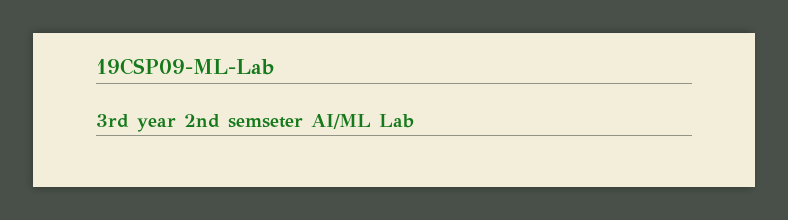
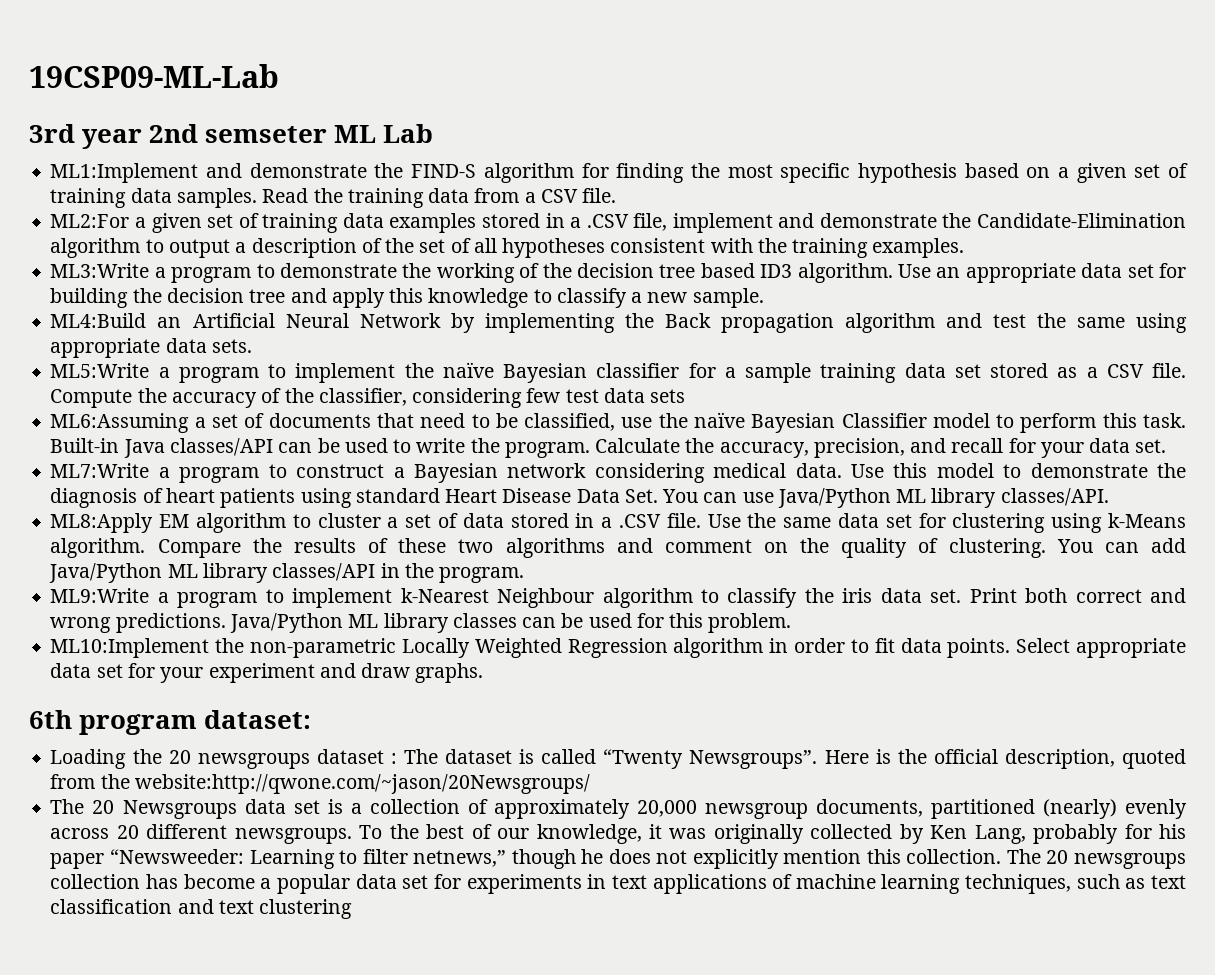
[311,114,371,129] AI/ML -> [334,125,377,143] ML
(414, 121) none -> [50,163,1188,183] [50,188,617,208] [50,213,1186,233] [50,238,965,258] [50,263,1186,283] [50,288,764,308] [50,313,1187,333] [50,338,252,358] [50,362,1186,383] [50,388,686,408] [50,412,1186,433] [50,438,1167,458] [50,463,1186,483] [50,488,1109,508] [50,513,1186,533] [50,538,1186,558] [49,563,525,583] [50,588,1186,608] [50,613,792,633] [50,638,1187,658] [50,663,484,683] [29,710,312,735] [50,749,1186,769] [50,774,590,794] [50,799,1187,819] [50,824,1187,844] [50,849,1186,869] [50,874,1186,894] [50,899,353,919] // ML1:Implement and demonstrate the FIND-S algorithm for finding the most specific hypothesis based on a given set of training data samples. Read the training data from a CSV file. // ML2:For a given set of training data examples stored in a .CSV file, implement and demonstrate the Candidate-Elimination algorithm to output a description of the set of all hypotheses consistent with the training examples. // ML3:Write a program to demonstrate the working of the decision tree based ID3 algorithm. Use an appropriate data set for building the decision tree and apply this knowledge to classify a new sample. // ML4:Build an Artificial Neural Network by implementing the Back propagation algorithm and test the same using appropriate data sets. // ML5:Write a program to implement the naïve Bayesian classifier for a sample training data set stored as a CSV file. Compute the accuracy of the classifier, considering few test data sets // ML6:Assuming a set of documents that need to be classified, use the naïve Bayesian Classifier model to perform this task. Built-in Java classes/API can be used to write the program. Calculate the accuracy, precision, and recall for your data set. // ML7:Write a program to construct a Bayesian network considering medical data. Use this model to demonstrate the diagnosis of heart patients using standard Heart Disease Data Set. You can use Java/Python ML library classes/API. // ML8:Apply EM algorithm to cluster a set of data stored in a .CSV file. Use the same data set for clustering using k-Means algorithm. Compare the results of these two algorithms and comment on the quality of clustering. You can add Java/Python ML library classes/API in the program. // ML9:Write a program to implement k-Nearest Neighbour algorithm to classify the iris data set. Print both correct and wrong predictions. Java/Python ML library classes can be used for this problem. // ML10:Implement the non-parametric Locally Weighted Regression algorithm in order to fit data points. Select appropriate data set for your experiment and draw graphs. // 6th program dataset: // Loading the 20 newsgroups dataset : The dataset is called “Twenty Newsgroups”. Here is the official description, quoted from the website:http://qwone.com/~jason/20Newsgroups/ // The 20 Newsgroups data set is a collection of approximately 20,000 newsgroup documents, partitioned (nearly) evenly across 20 different newsgroups. To the best of our knowledge, it was originally collected by Ken Lang, probably for his paper “Newsweeder: Learning to filter netnews,” though he does not explicitly mention this collection. The 20 newsgroups collection has become a popular data set for experiments in text applications of machine learning techniques, such as text classification and text clustering

